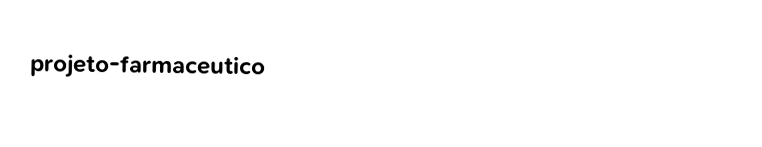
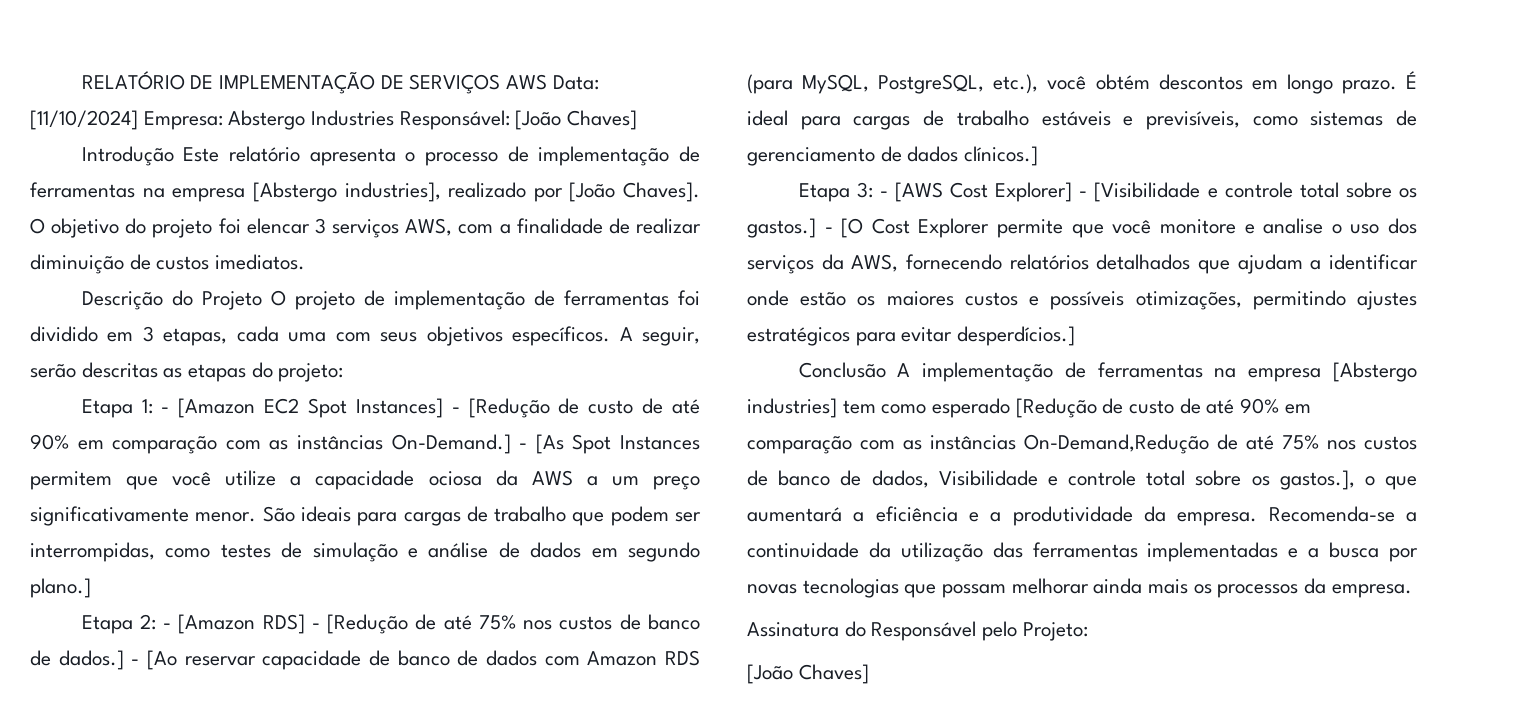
[29,54,266,81] projeto-farmaceutico -> [81,71,599,94] [30,110,638,130] [81,146,700,166] [30,182,700,202] [30,218,701,238] [30,254,306,274] [81,290,700,310] [30,326,700,346] [30,362,344,382] [81,398,700,418] [30,434,701,454] [30,470,700,490] [30,506,701,526] [30,542,700,562] [30,578,91,598] [81,614,700,634] [30,650,700,670] [747,71,1417,94] [747,110,1417,130] [747,146,1039,166] [798,182,1417,202] [747,218,1418,238] [747,254,1418,274] [747,290,1417,310] [747,326,1076,346] [798,362,1417,382] [747,398,1311,418] [747,434,1417,454] [747,470,1417,490] [747,506,1417,526] [747,542,1418,562] [747,578,1412,598] [747,621,1088,641] [747,664,869,684] RELATÓRIO DE IMPLEMENTAÇÃO DE SERVIÇOS AWS Data: [11/10/2024] Empresa: Abstergo Industries Responsável: [João Chaves] // Introdução Este relatório apresenta o processo de implementação de ferramentas na empresa [Abstergo industries], realizado por [João Chaves]. O objetivo do projeto foi elencar 3 serviços AWS, com a finalidade de realizar diminuição de custos imediatos. // Descrição do Projeto O projeto de implementação de ferramentas foi dividido em 3 etapas, cada uma com seus objetivos específicos. A seguir, serão descritas as etapas do projeto: // Etapa 1: - [Amazon EC2 Spot Instances] - [Redução de custo de até 90% em comparação com as instâncias On-Demand.] - [As Spot Instances permitem que você utilize a capacidade ociosa da AWS a um preço significativamente menor. São ideais para cargas de trabalho que podem ser interrompidas, como testes de simulação e análise de dados em segundo plano.] // Etapa 2: - [Amazon RDS] - [Redução de até 75% nos custos de banco de dados.] - [Ao reservar capacidade de banco de dados com Amazon RDS (para MySQL, PostgreSQL, etc.), você obtém descontos em longo prazo. É ideal para cargas de trabalho estáveis e previsíveis, como sistemas de gerenciamento de dados clínicos.] // Etapa 3: - [AWS Cost Explorer] - [Visibilidade e controle total sobre os gastos.] - [O Cost Explorer permite que você monitore e analise o uso dos serviços da AWS, fornecendo relatórios detalhados que ajudam a identificar onde estão os maiores custos e possíveis otimizações, permitindo ajustes estratégicos para evitar desperdícios.] // Conclusão A implementação de ferramentas na empresa [Abstergo industries] tem como esperado [Redução de custo de até 90% em comparação com as instâncias On-Demand,Redução de até 75% nos custos de banco de dados, Visibilidade e controle total sobre os gastos.], o que aumentará a eficiência e a produtividade da empresa. Recomenda-se a continuidade da utilização das ferramentas implementadas e a busca por novas tecnologias que possam melhorar ainda mais os processos da empresa. // Assinatura do Responsável pelo Projeto: // [João Chaves]

